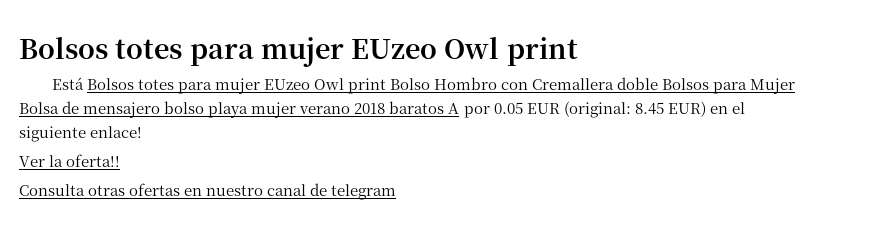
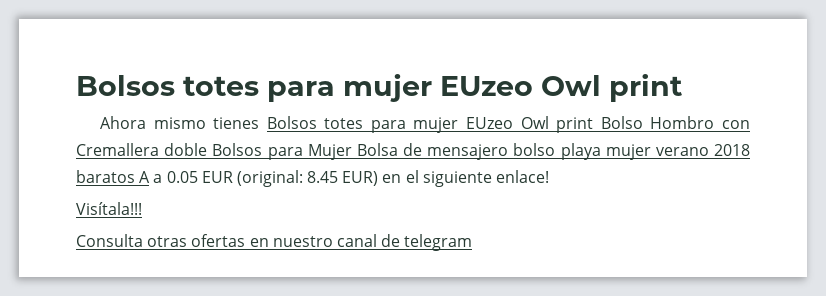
[51,77,84,90] Está -> [99,116,260,129] Ahora mismo tienes
[463,106,490,118] por -> [153,174,163,183] a
[19,154,121,167] Ver la oferta!! -> [76,202,142,215] Visítala!!!

